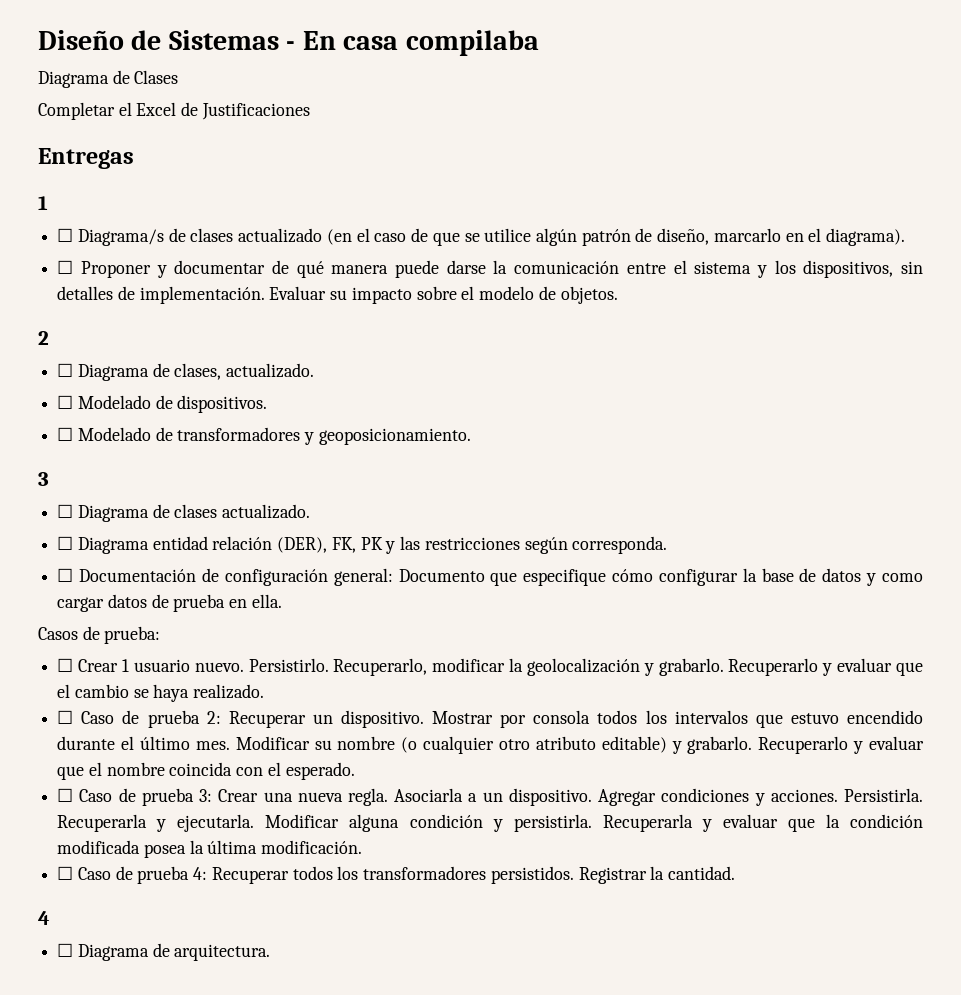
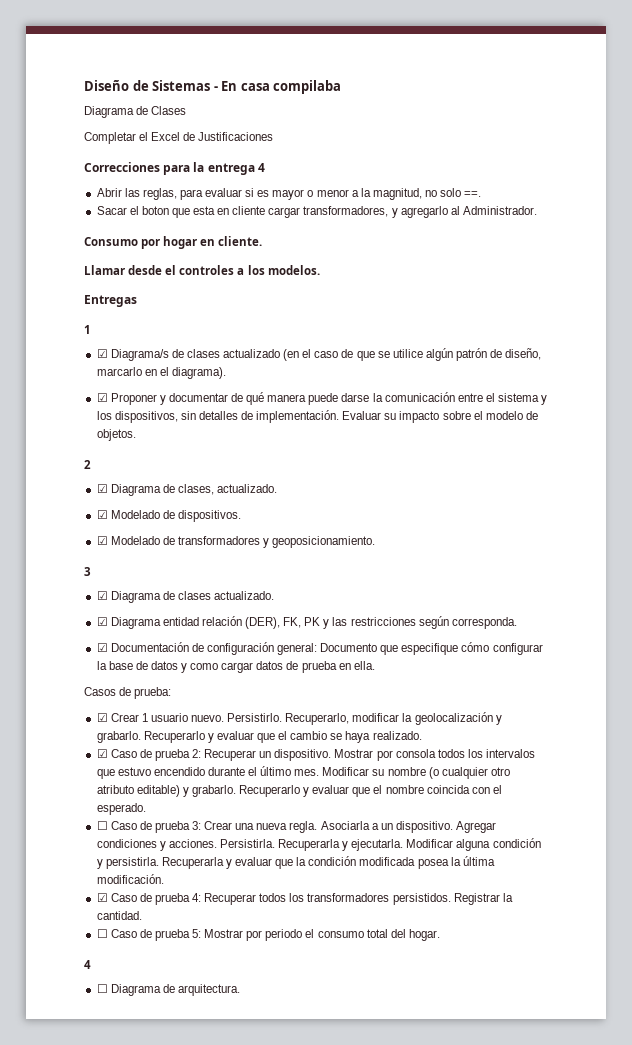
(310, 111) none -> [84,162,265,175] [96,188,482,200] [96,206,537,218] [84,236,263,249] [84,265,320,275] // Correcciones para la entrega 4 // Abrir las reglas, para evaluar si es mayor o menor a la magnitud, no solo ==. // Sacar el boton que esta en cliente cargar transformadores, y agregarlo al Administrador. // Consumo por hogar en cliente. // Llamar desde el controles a los modelos.
[57,228,74,242] ☐ -> [96,349,108,358] ☑
[57,260,74,274] ☐ -> [96,393,108,402] ☑
[57,363,74,377] ☐ -> [96,484,108,493] ☑
[57,395,74,409] ☐ -> [96,510,108,519] ☑
[57,427,74,441] ☐ -> [96,536,108,545] ☑
[57,504,74,518] ☐ -> [96,591,108,600] ☑
[57,536,74,550] ☐ -> [96,617,108,626] ☑
[57,568,74,582] ☐ -> [96,643,108,652] ☑
[57,658,74,672] ☐ -> [96,713,108,722] ☑
[57,710,74,724] ☐ -> [96,749,108,758] ☑
[57,866,74,880] ☐ -> [96,893,108,902] ☑
(735, 873) none -> [96,929,440,941] // ☐ Caso de prueba 5: Mostrar por periodo el consumo total del hogar.

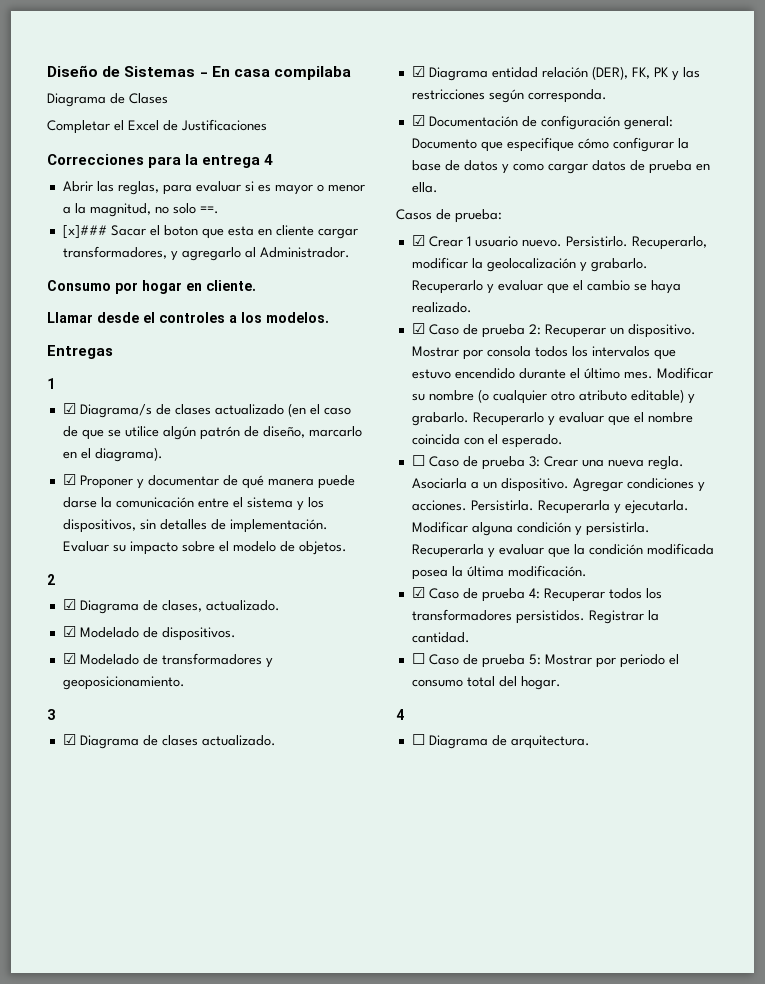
(482, 194) none -> [62,225,107,239] [x]###

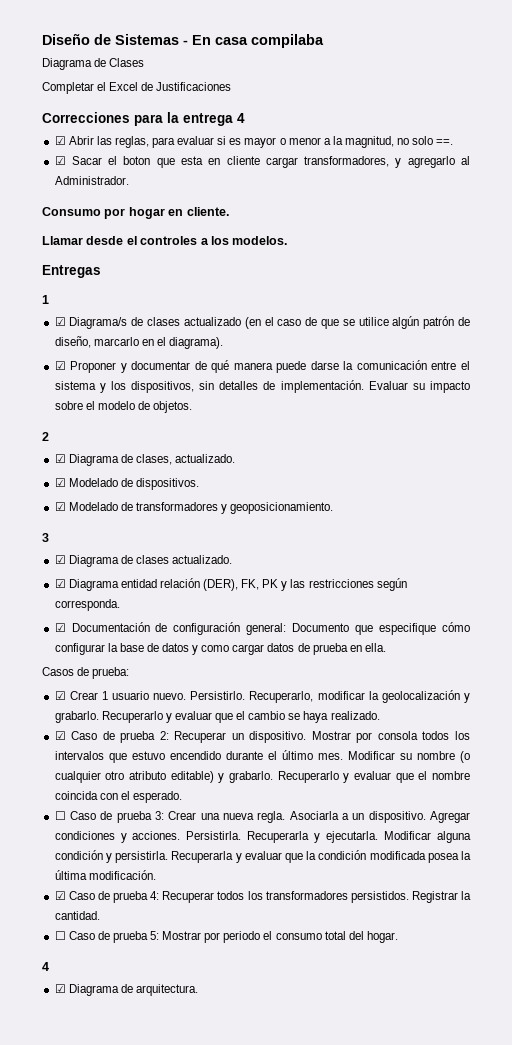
(274, 159) none -> [54,136,66,145] ☑
[62,225,107,239] [x]### -> [54,156,66,165] ☑
[411,734,425,745] ☐ -> [54,984,66,993] ☑

